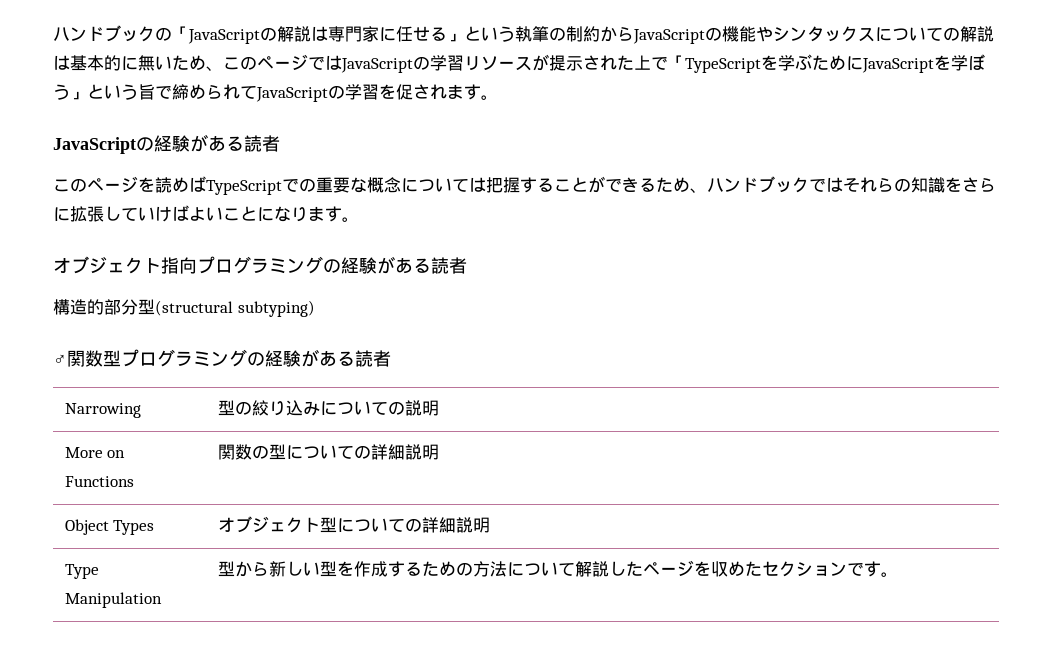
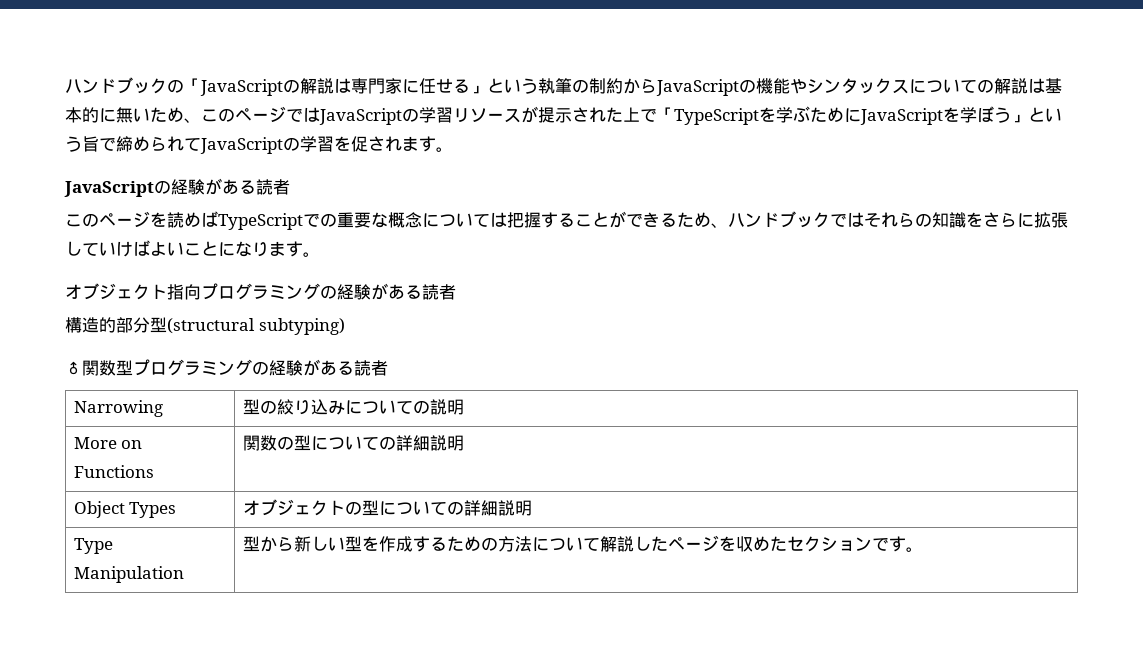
(320, 524) none -> [344,501,362,515] の

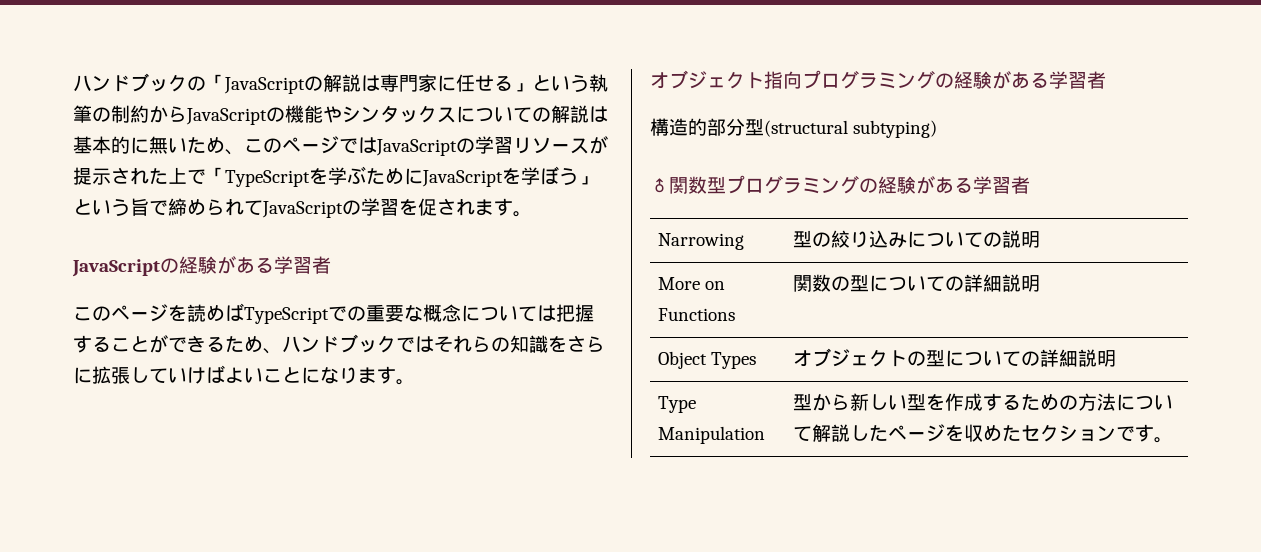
[256,179,273,195] 読 -> [274,256,312,274] 学習
[422,284,439,300] 読 -> [1049,71,1087,89] 学習
[354,360,371,376] 読 -> [973,176,1011,194] 学習

